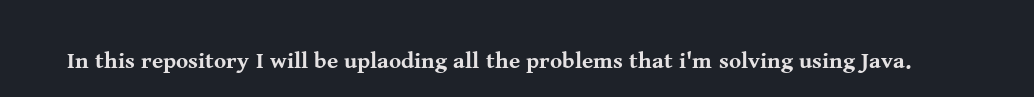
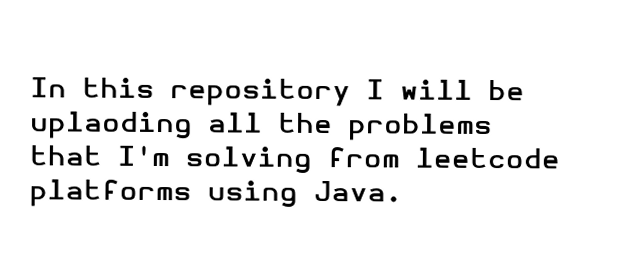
[679,51,794,73] i'm solving -> [117,145,560,174] [29,179,192,208] I'm solving from leetcode platforms

